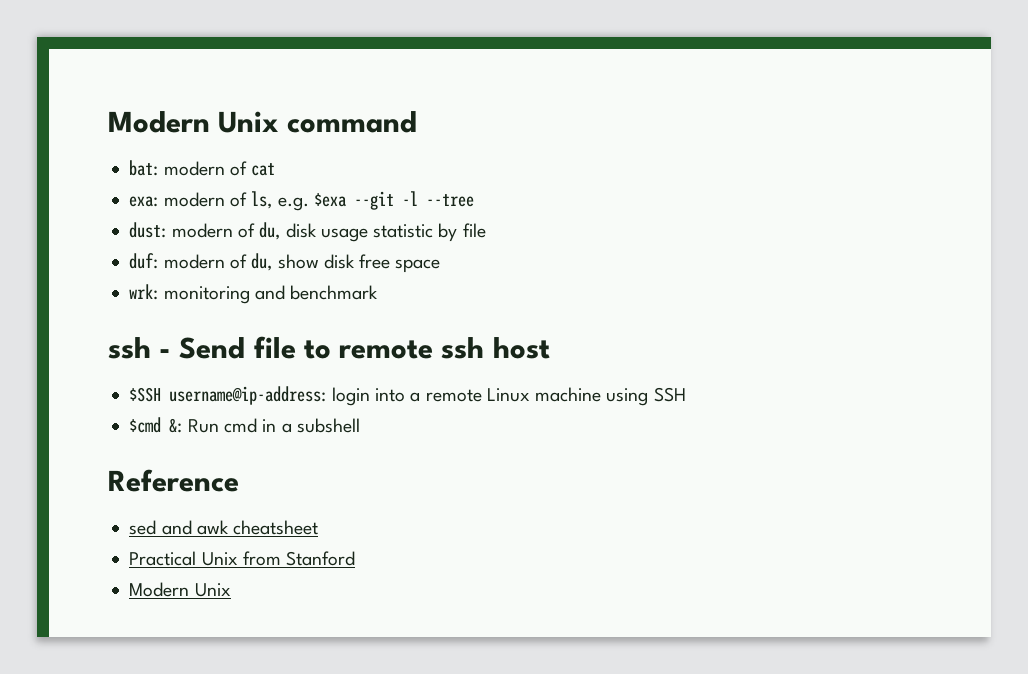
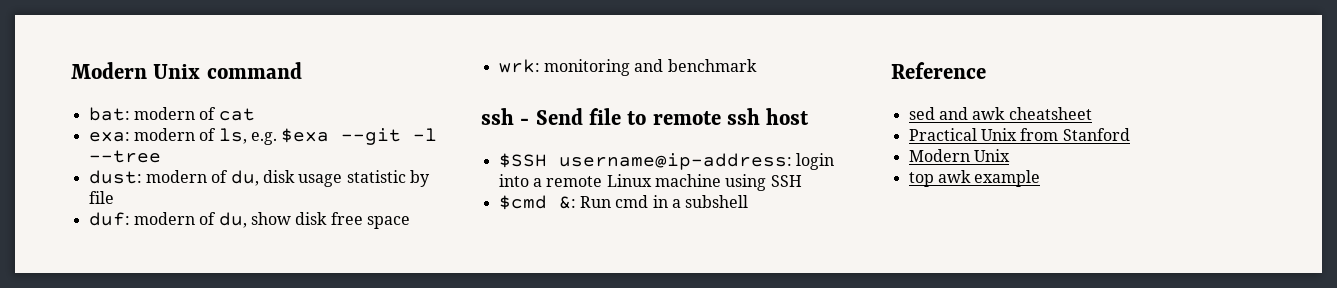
(231, 590) none -> [908,170,1041,187] // top awk example

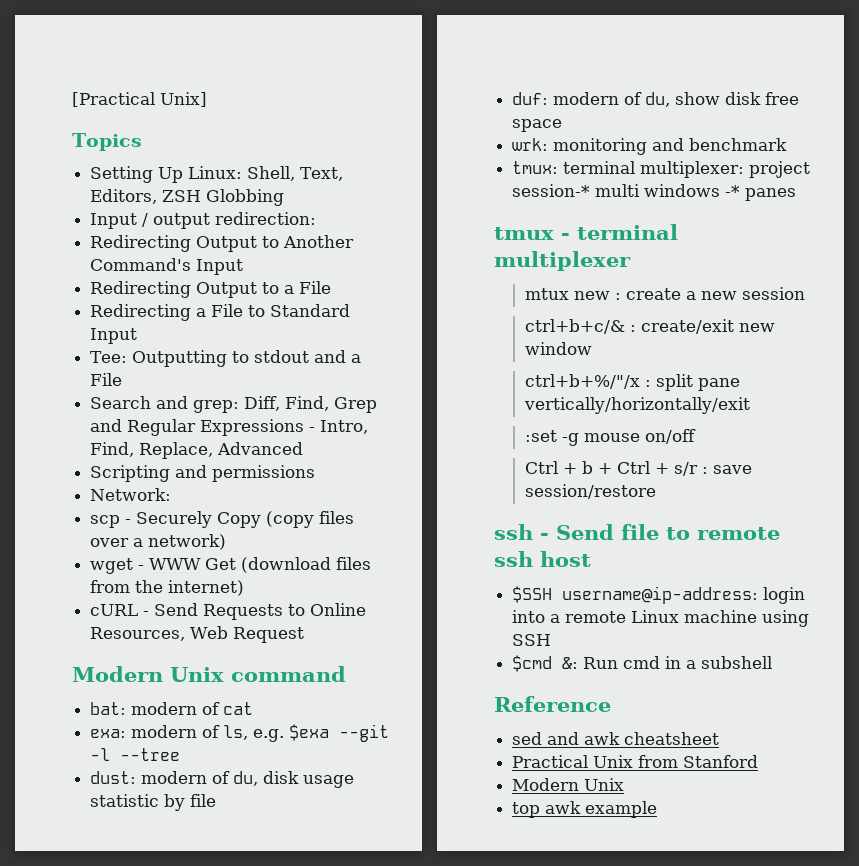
(71, 70) none -> [72,92,207,107] [72,133,142,151] [90,166,344,183] [90,189,285,206] [90,212,317,229] [90,235,355,252] [90,258,244,275] [90,281,332,298] [90,304,351,321] [90,328,138,344] [90,350,362,367] [90,373,123,386] [90,396,378,413] [90,419,369,436] [90,442,304,459] [90,465,316,482] [90,488,172,501] [90,511,355,528] [90,534,227,550] [90,557,372,574] [90,580,245,596] [90,603,367,620] [90,626,305,643] [Practical Unix] // Topics // Setting Up Linux: Shell, Text, Editors, ZSH Globbing // Input / output redirection: // Redirecting Output to Another Command's Input // Redirecting Output to a File // Redirecting a File to Standard Input // Tee: Outputting to stdout and a File // Search and grep: Diff, Find, Grep and Regular Expressions - Intro, Find, Replace, Advanced // Scripting and permissions // Network: // scp - Securely Copy (copy files over a network) // wget - WWW Get (download files from the internet) // cURL - Send Requests to Online Resources, Web Request //
(757, 65) none -> [512,161,811,178] [512,184,797,201] [494,224,678,240] [494,251,631,271] [524,287,805,300] [524,319,775,334] [524,342,592,355] [524,374,740,391] [523,397,750,414] [524,429,696,446] [524,461,752,476] [524,484,656,499] // tmux: terminal multiplexer: project session-* multi windows -* panes // tmux - terminal multiplexer // mtux new : create a new session // ctrl+b+c/& : create/exit new window // ctrl+b+%/"/x : split pane vertically/horizontally/exit // :set -g mouse on/off // Ctrl + b + Ctrl + s/r : save session/restore

